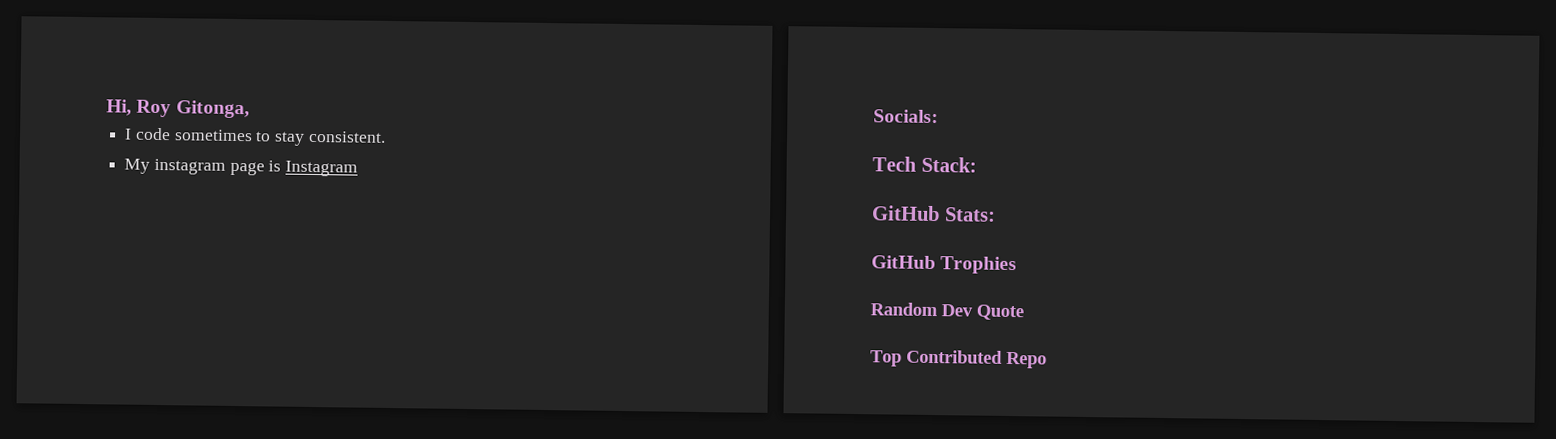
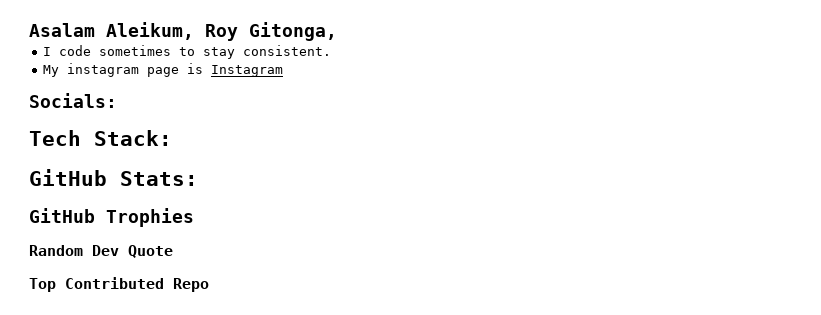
[106,99,132,116] Hi, -> [29,22,194,40] Asalam Aleikum,

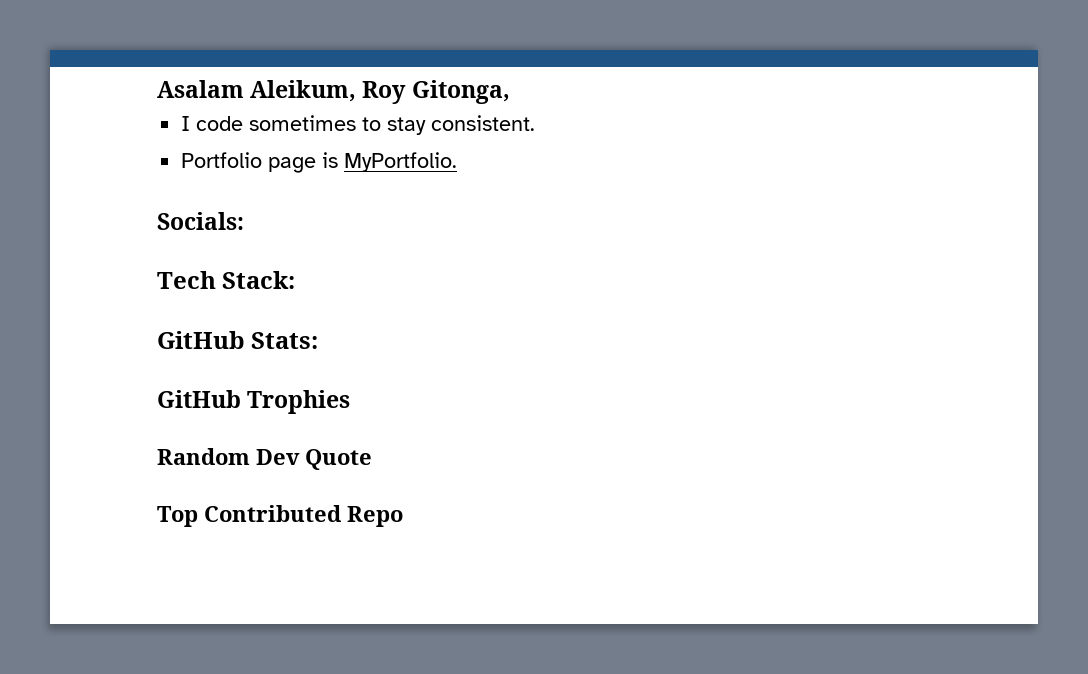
[43,63,140,77] My instagram -> [181,152,263,168] Portfolio
[211,65,284,77] Instagram -> [344,152,458,172] MyPortfolio.

